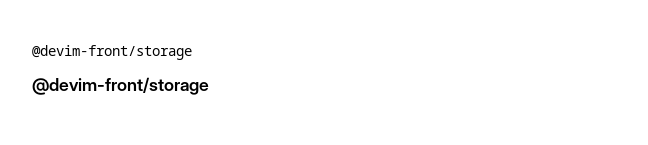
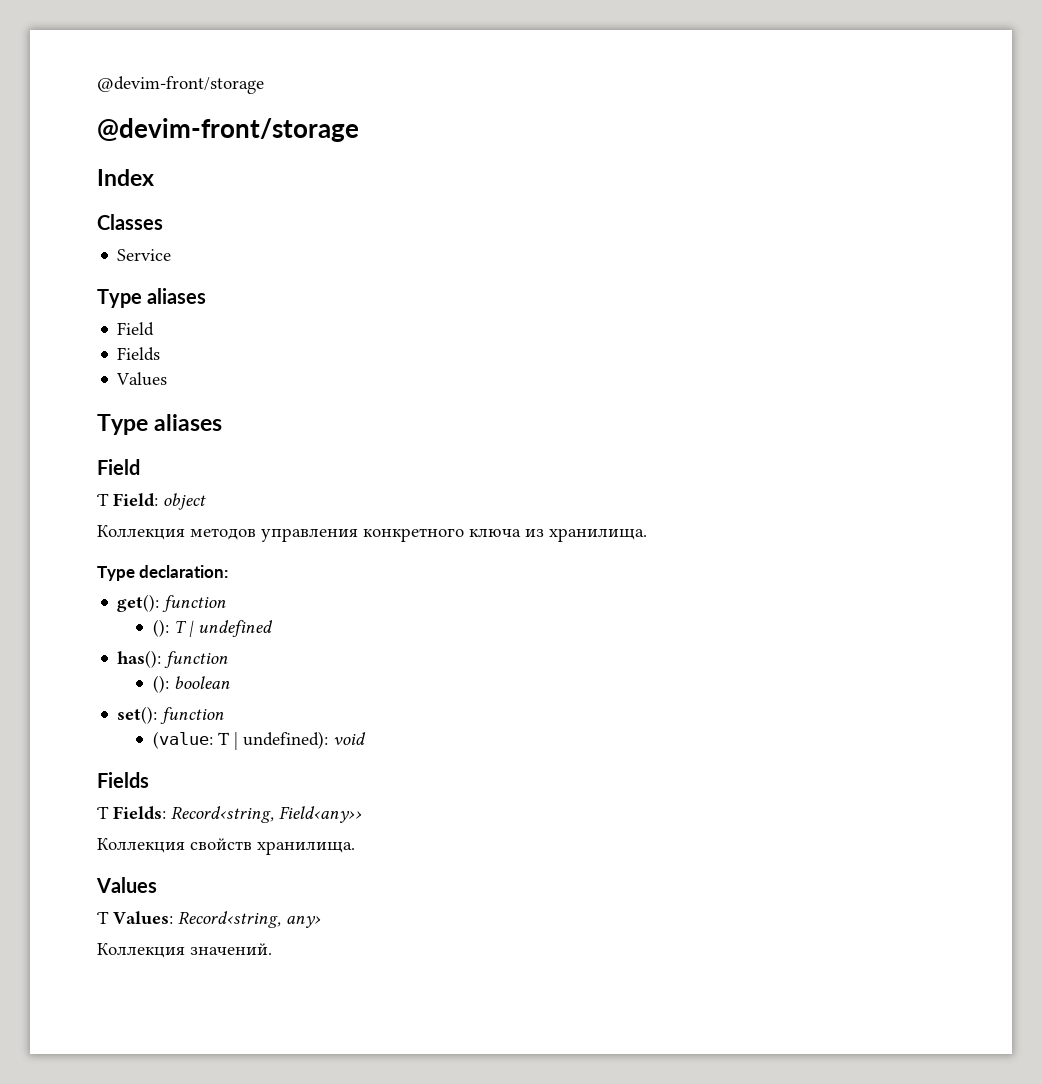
(209, 86) none -> [97,169,154,186] [97,214,163,230] [117,249,172,261] [97,288,207,308] [117,322,155,336] [117,347,161,361] [116,372,168,386] [97,414,223,435] [97,459,140,475] [97,493,206,510] [97,525,647,542] [97,565,229,581] [117,594,227,612] [152,619,273,637] [117,650,229,668] [152,675,230,693] [117,706,225,724] [152,731,366,750] [97,772,149,788] [97,806,362,823] [97,838,355,855] [96,877,157,893] [97,911,321,928] [97,943,272,958] // Index // Classes // Service // Type aliases // Field // Fields // Values // Type aliases // Field // Ƭ Field: object // Коллекция методов управления конкретного ключа из хранилища. // Type declaration: // get(): function // (): T | undefined // has(): function // (): boolean // set(): function // (value: T | undefined): void // Fields // Ƭ Fields: Record‹string, Field‹any›› // Коллекция свойств хранилища. // Values // Ƭ Values: Record‹string, any› // Коллекция значений.

